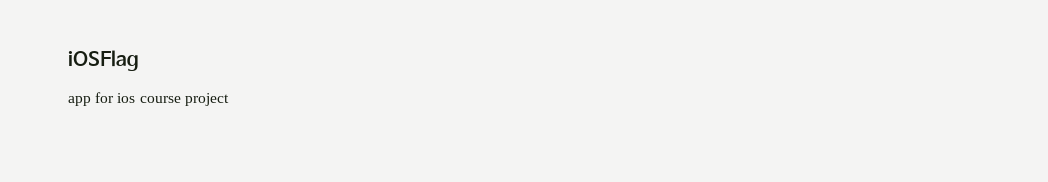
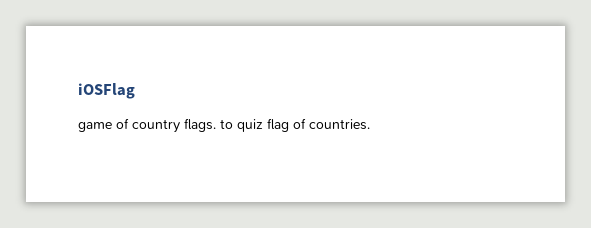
[68,92,229,106] app for ios course project -> [78,118,370,133] game of country flags. to quiz flag of countries.

